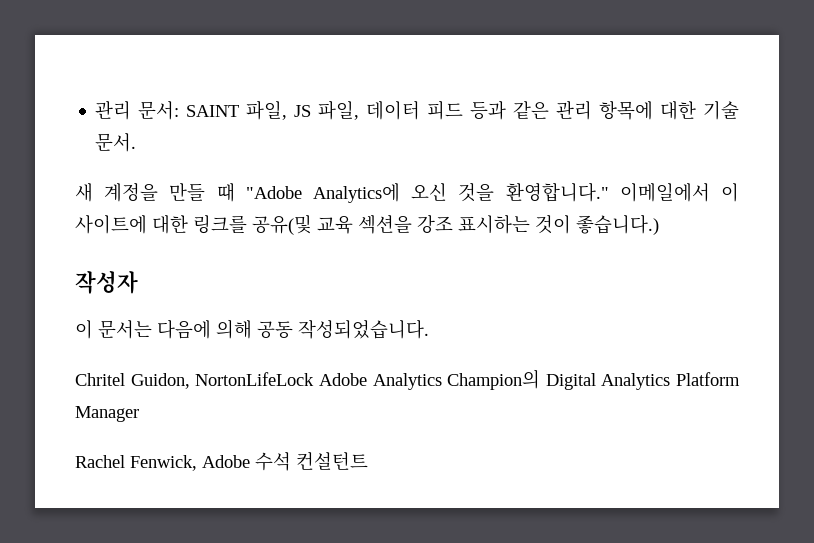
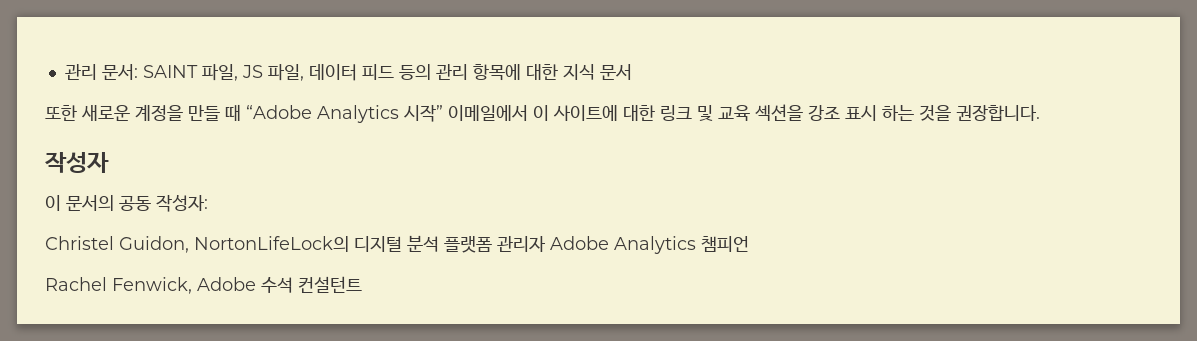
[470,101,550,120] 등과 같은 -> [398,64,431,80] 등의
[703,101,740,120] [95,133,137,152] [75,182,609,203] 기술 문서. // 새 계정을 만들 때 "Adobe Analytics에 오신 것을 환영합니다." -> [562,64,632,80] [45,104,443,123] 지식 문서 // 또한 새로운 계정을 만들 때 “Adobe Analytics 시작”
[193,215,312,235] 링크를 공유(및 -> [660,105,713,121] 링크 및
[458,214,659,235] [75,271,138,294] [75,319,429,339] [75,369,740,390] [75,406,139,422] 표시하는 것이 좋습니다.) // 작성자 // 이 문서는 다음에 의해 공동 작성되었습니다. // Chritel Guidon, NortonLifeLock Adobe Analytics Champion의 Digital Analytics Platform Manager -> [845,105,1040,121] [45,152,109,173] [45,194,208,212] [45,235,749,254] 표시 하는 것을 권장합니다. // 작성자 // 이 문서의 공동 작성자: // Christel Guidon, NortonLifeLock의 디지털 분석 플랫폼 관리자 Adobe Analytics 챔피언

